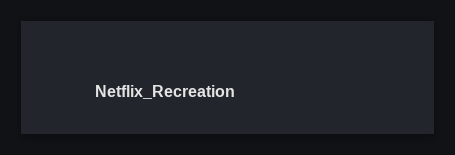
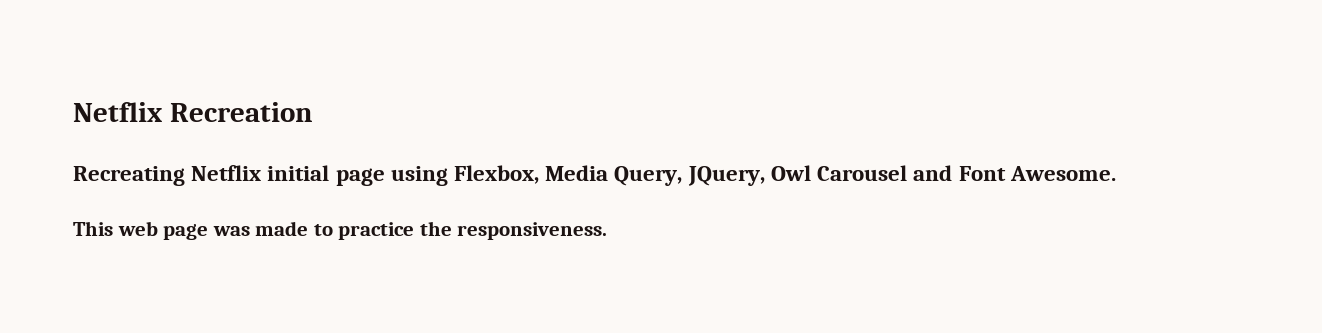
[95,85,235,99] Netflix_Recreation -> [73,102,313,122] [73,165,1116,186] [73,221,608,240] Netflix Recreation // Recreating Netflix initial page using Flexbox, Media Query, JQuery, Owl Carousel and Font Awesome. // This web page was made to practice the responsiveness.

